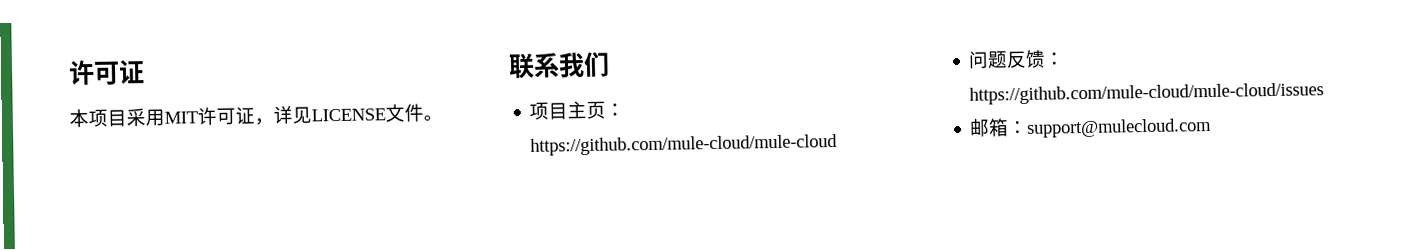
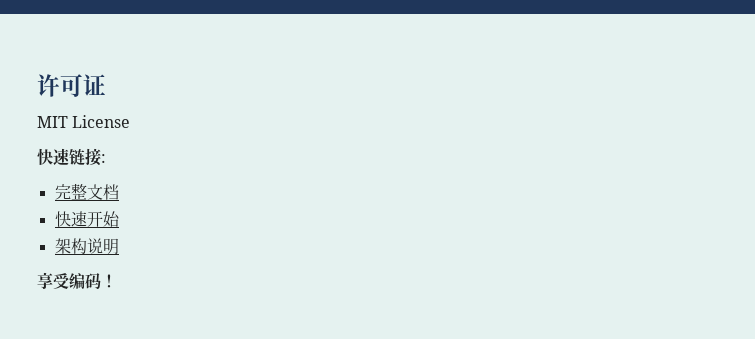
[69,103,443,128] [508,51,610,80] [529,100,626,120] [530,133,839,156] [968,49,1066,69] [969,82,1325,105] [969,117,1213,138] 本项目采用MIT许可证，详见LICENSE文件。 // 联系我们 // 项目主页：https://github.com/mule-cloud/mule-cloud // 问题反馈：https://github.com/mule-cloud/mule-cloud/issues // 邮箱：support@mulecloud.com -> [37,115,131,128] [37,148,106,166] [54,183,119,200] [54,211,120,227] [54,238,119,255] [37,272,117,289] MIT License // 快速链接: // 完整文档 // 快速开始 // 架构说明 // 享受编码！

